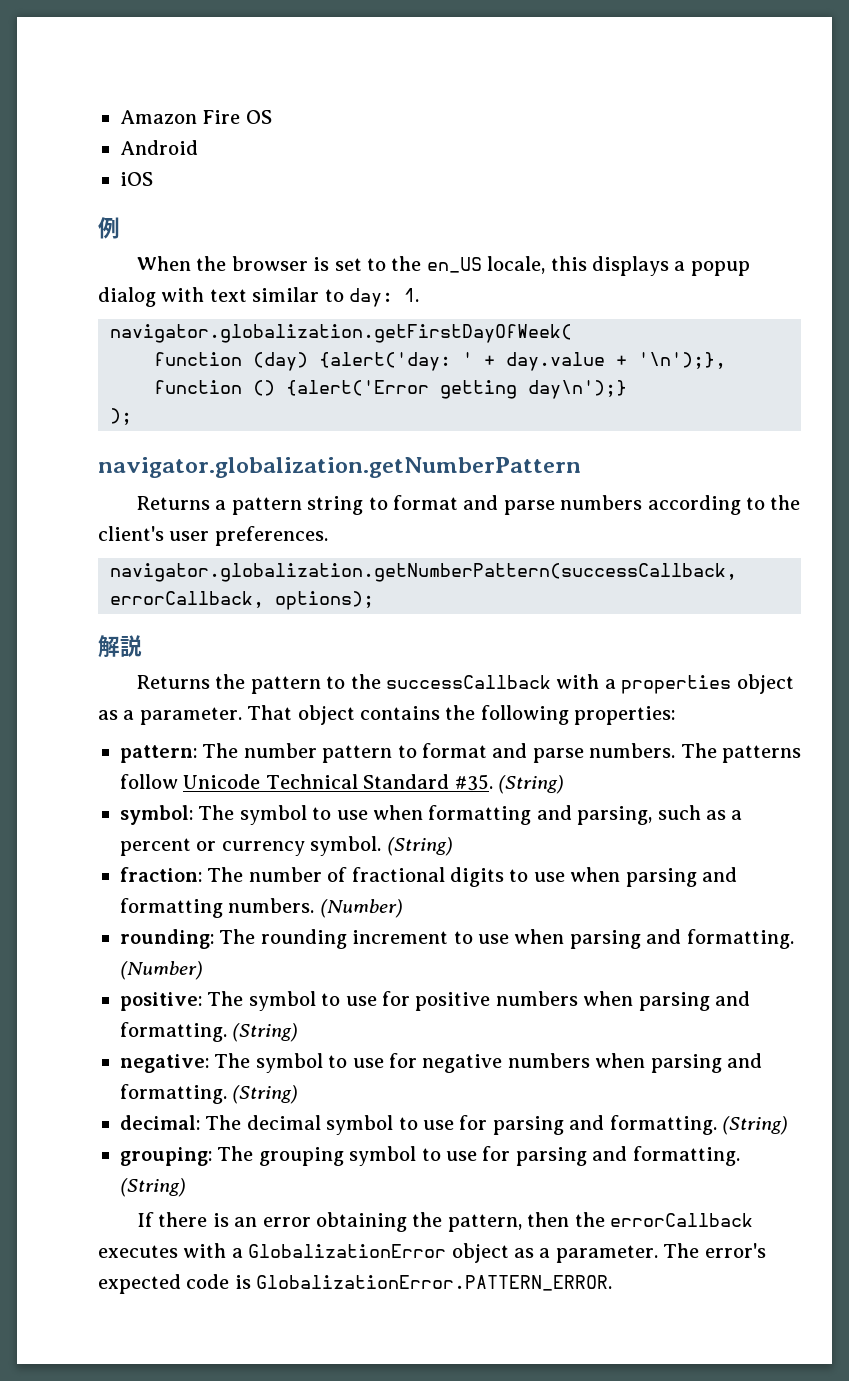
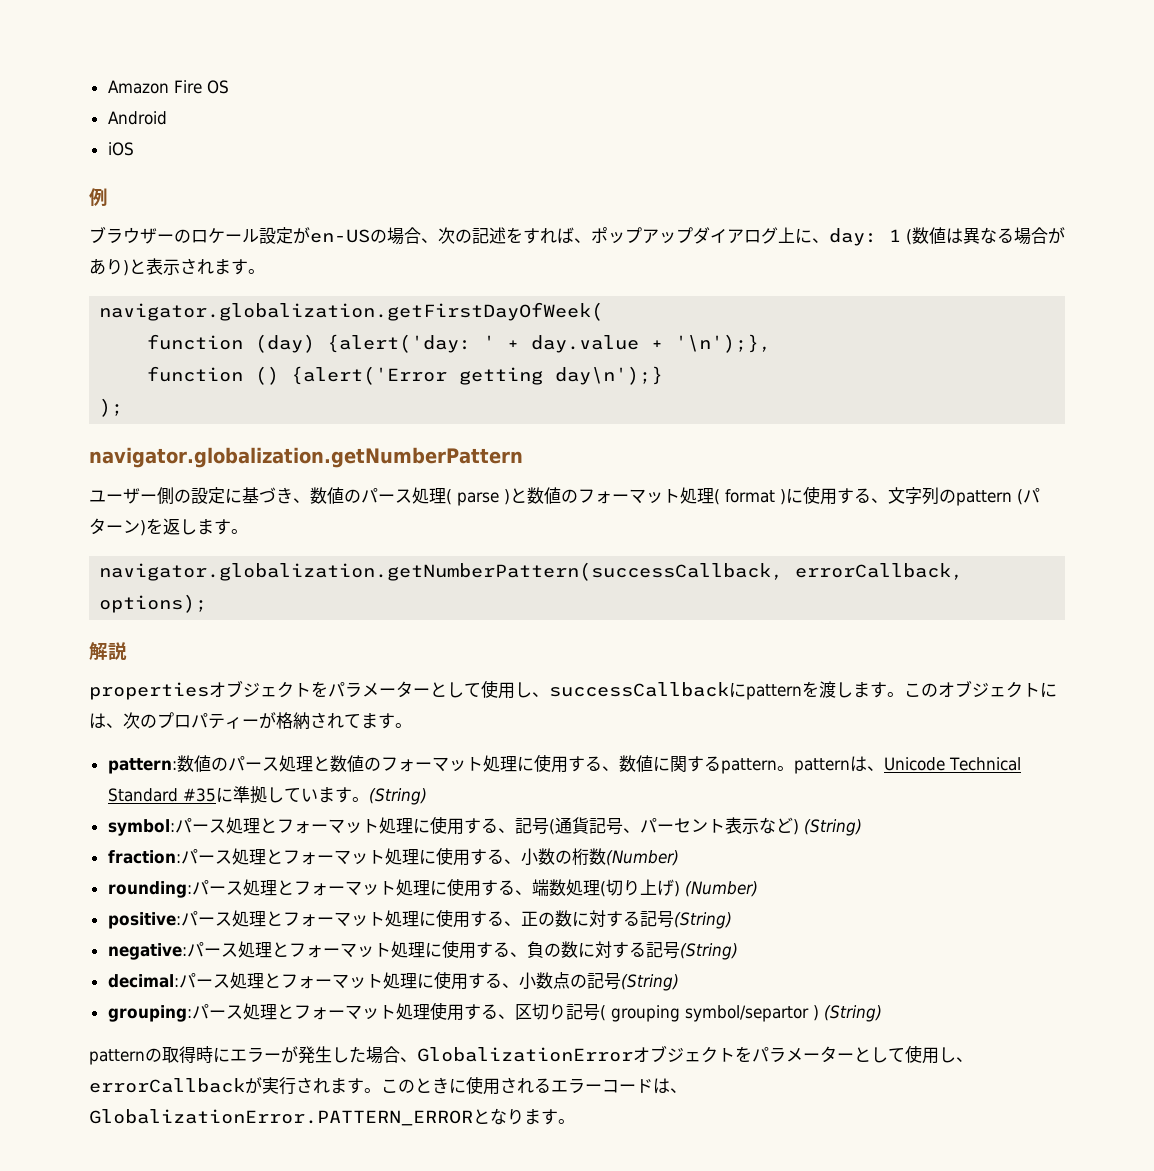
[136,256,750,276] [98,287,419,307] When the browser is set to the en_US locale, this displays a popup dialog with text similar to day: 1. -> [89,226,1065,246] [89,258,265,276] ブラウザーのロケール設定がen-USの場合、次の記述をすれば、ポップアップダイアログ上に、day: 1 (数値は異なる場合があり)と表示されます。
[136,495,801,515] [98,526,328,546] [110,563,737,582] [110,591,374,610] [98,635,142,658] [136,674,794,694] [98,705,676,725] [120,743,801,763] [120,774,564,794] [120,805,743,825] [120,836,453,856] [120,867,737,887] [120,898,403,918] [120,929,794,949] [120,961,203,980] [120,991,750,1011] [120,1022,299,1042] [120,1053,762,1073] [120,1084,299,1104] [120,1115,788,1135] [120,1146,740,1166] [120,1178,186,1197] [136,1212,753,1232] [98,1243,766,1263] [98,1274,613,1294] Returns a pattern string to format and parse numbers according to the client's user preferences. // navigator.globalization.getNumberPattern(successCallback, errorCallback, options); // 解説 // Returns the pattern to the successCallback with a properties object as a parameter. That object contains the following properties: // pattern: The number pattern to format and parse numbers. The patterns follow Unicode Technical Standard #35. (String) // symbol: The symbol to use when formatting and parsing, such as a percent or currency symbol. (String) // fraction: The number of fractional digits to use when parsing and formatting numbers. (Number) // rounding: The rounding increment to use when parsing and formatting. (Number) // positive: The symbol to use for positive numbers when parsing and formatting. (String) // negative: The symbol to use for negative numbers when parsing and formatting. (String) // decimal: The decimal symbol to use for parsing and formatting. (String) // grouping: The grouping symbol to use for parsing and formatting. (String) // If there is an error obtaining the pattern, then the errorCallback executes with a GlobalizationError object as a parameter. The error's expected code is GlobalizationError.PATTERN_ERROR. -> [89,486,1040,506] [89,518,248,536] [99,562,964,581] [99,594,208,613] [89,642,127,660] [89,680,1057,700] [89,712,412,730] [107,754,1021,774] [107,786,427,805] [107,816,862,836] [107,847,679,866] [107,878,758,898] [107,909,732,929] [107,940,738,960] [107,971,679,991] [107,1002,882,1022] [89,1045,973,1065] [89,1076,687,1095] [89,1108,575,1126] ユーザー側の設定に基づき、数値のパース処理( parse )と数値のフォーマット処理( format )に使用する、文字列のpattern (パターン)を返します。 // navigator.globalization.getNumberPattern(successCallback, errorCallback, options); // 解説 // propertiesオブジェクトをパラメーターとして使用し、successCallbackにpatternを渡します。このオブジェクトには、次のプロパティーが格納されてます。 // pattern:数値のパース処理と数値のフォーマット処理に使用する、数値に関するpattern。patternは、Unicode Technical Standard #35に準拠しています。(String) // symbol:パース処理とフォーマット処理に使用する、記号(通貨記号、パーセント表示など) (String) // fraction:パース処理とフォーマット処理に使用する、小数の桁数(Number) // rounding:パース処理とフォーマット処理に使用する、端数処理(切り上げ) (Number) // positive:パース処理とフォーマット処理に使用する、正の数に対する記号(String) // negative:パース処理とフォーマット処理に使用する、負の数に対する記号(String) // decimal:パース処理とフォーマット処理に使用する、小数点の記号(String) // grouping:パース処理とフォーマット処理使用する、区切り記号( grouping symbol/separtor ) (String) // patternの取得時にエラーが発生した場合、GlobalizationErrorオブジェクトをパラメーターとして使用し、errorCallbackが実行されます。このときに使用されるエラーコードは、GlobalizationError.PATTERN_ERRORとなります。

